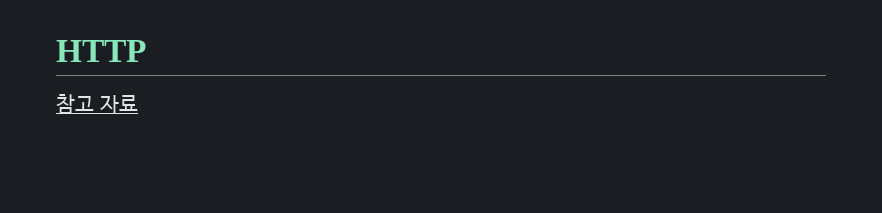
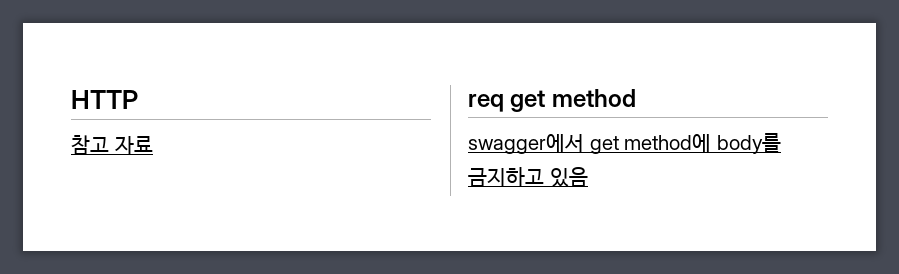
(138, 104) none -> [468,89,636,112] [468,133,781,154] [468,167,588,187] // req get method // swagger에서 get method에 body를 금지하고 있음

